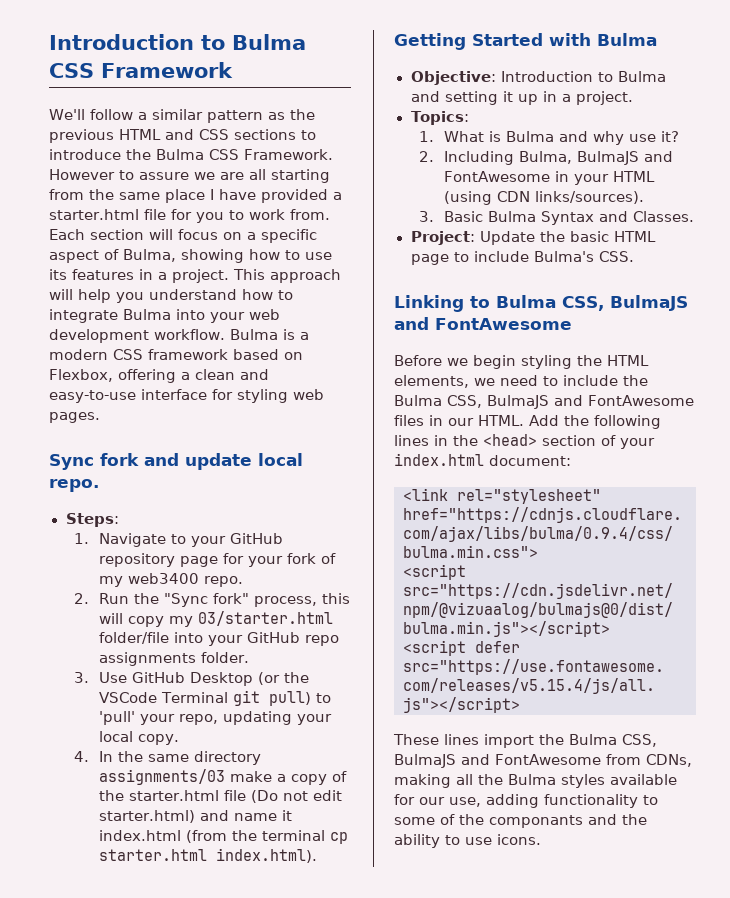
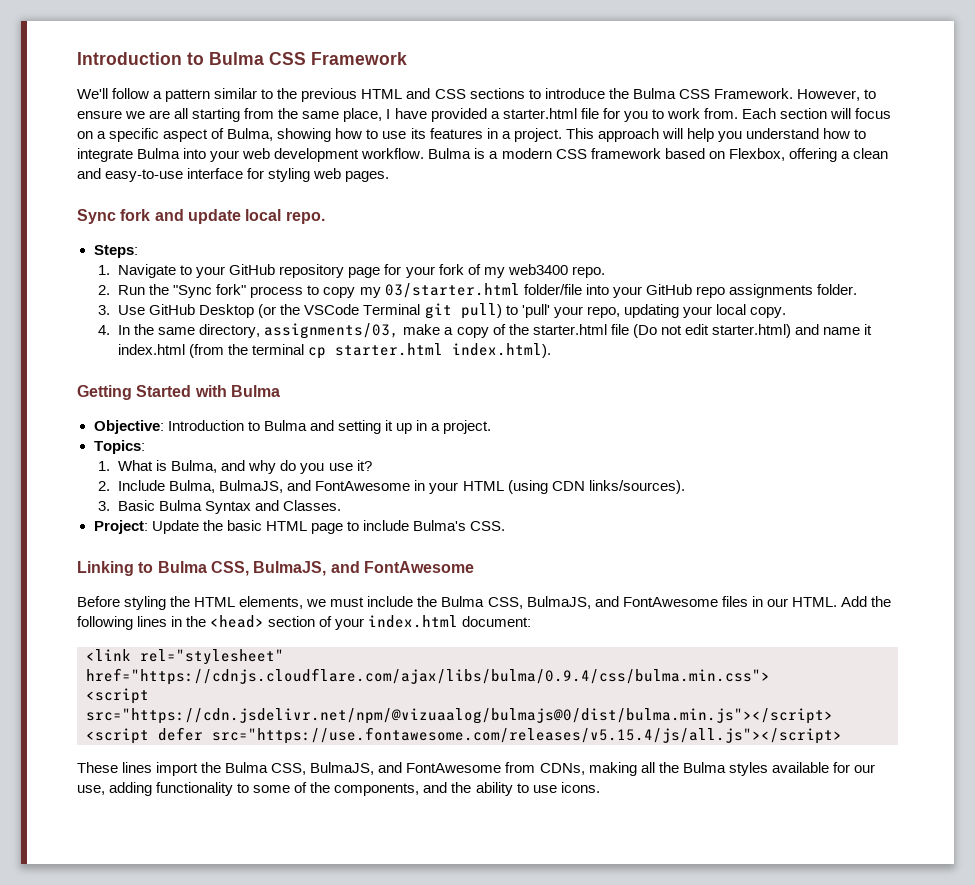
[151,109,285,123] similar pattern as -> [165,88,274,102] pattern similar to
[49,169,189,180] However to assure -> [796,89,876,101] [77,110,122,119] However, to ensure
[165,189,205,203] place -> [343,108,383,122] place,
[254,593,351,607] [99,613,124,624] process, this will -> [250,285,320,298] process to
[194,751,262,765] [99,769,226,785] directory assignments/03 -> [199,323,400,339] directory, assignments/03,
[506,131,555,142] Bulma -> [171,460,218,473] Bulma,
(625, 138) none -> [280,460,325,474] do you
[444,151,640,165] Including Bulma, BulmaJS -> [118,480,284,493] Include Bulma, BulmaJS,
[609,295,688,311] BulmaJS -> [253,561,327,576] BulmaJS,
[447,355,516,369] we begin -> (120, 601) none
[500,375,558,386] need to -> [330,597,365,607] must
[487,395,549,409] BulmaJS -> [526,596,591,609] BulmaJS,
[394,754,456,768] BulmaJS -> [310,762,375,775] BulmaJS,
[489,815,583,828] componants -> [334,783,420,796] components,

